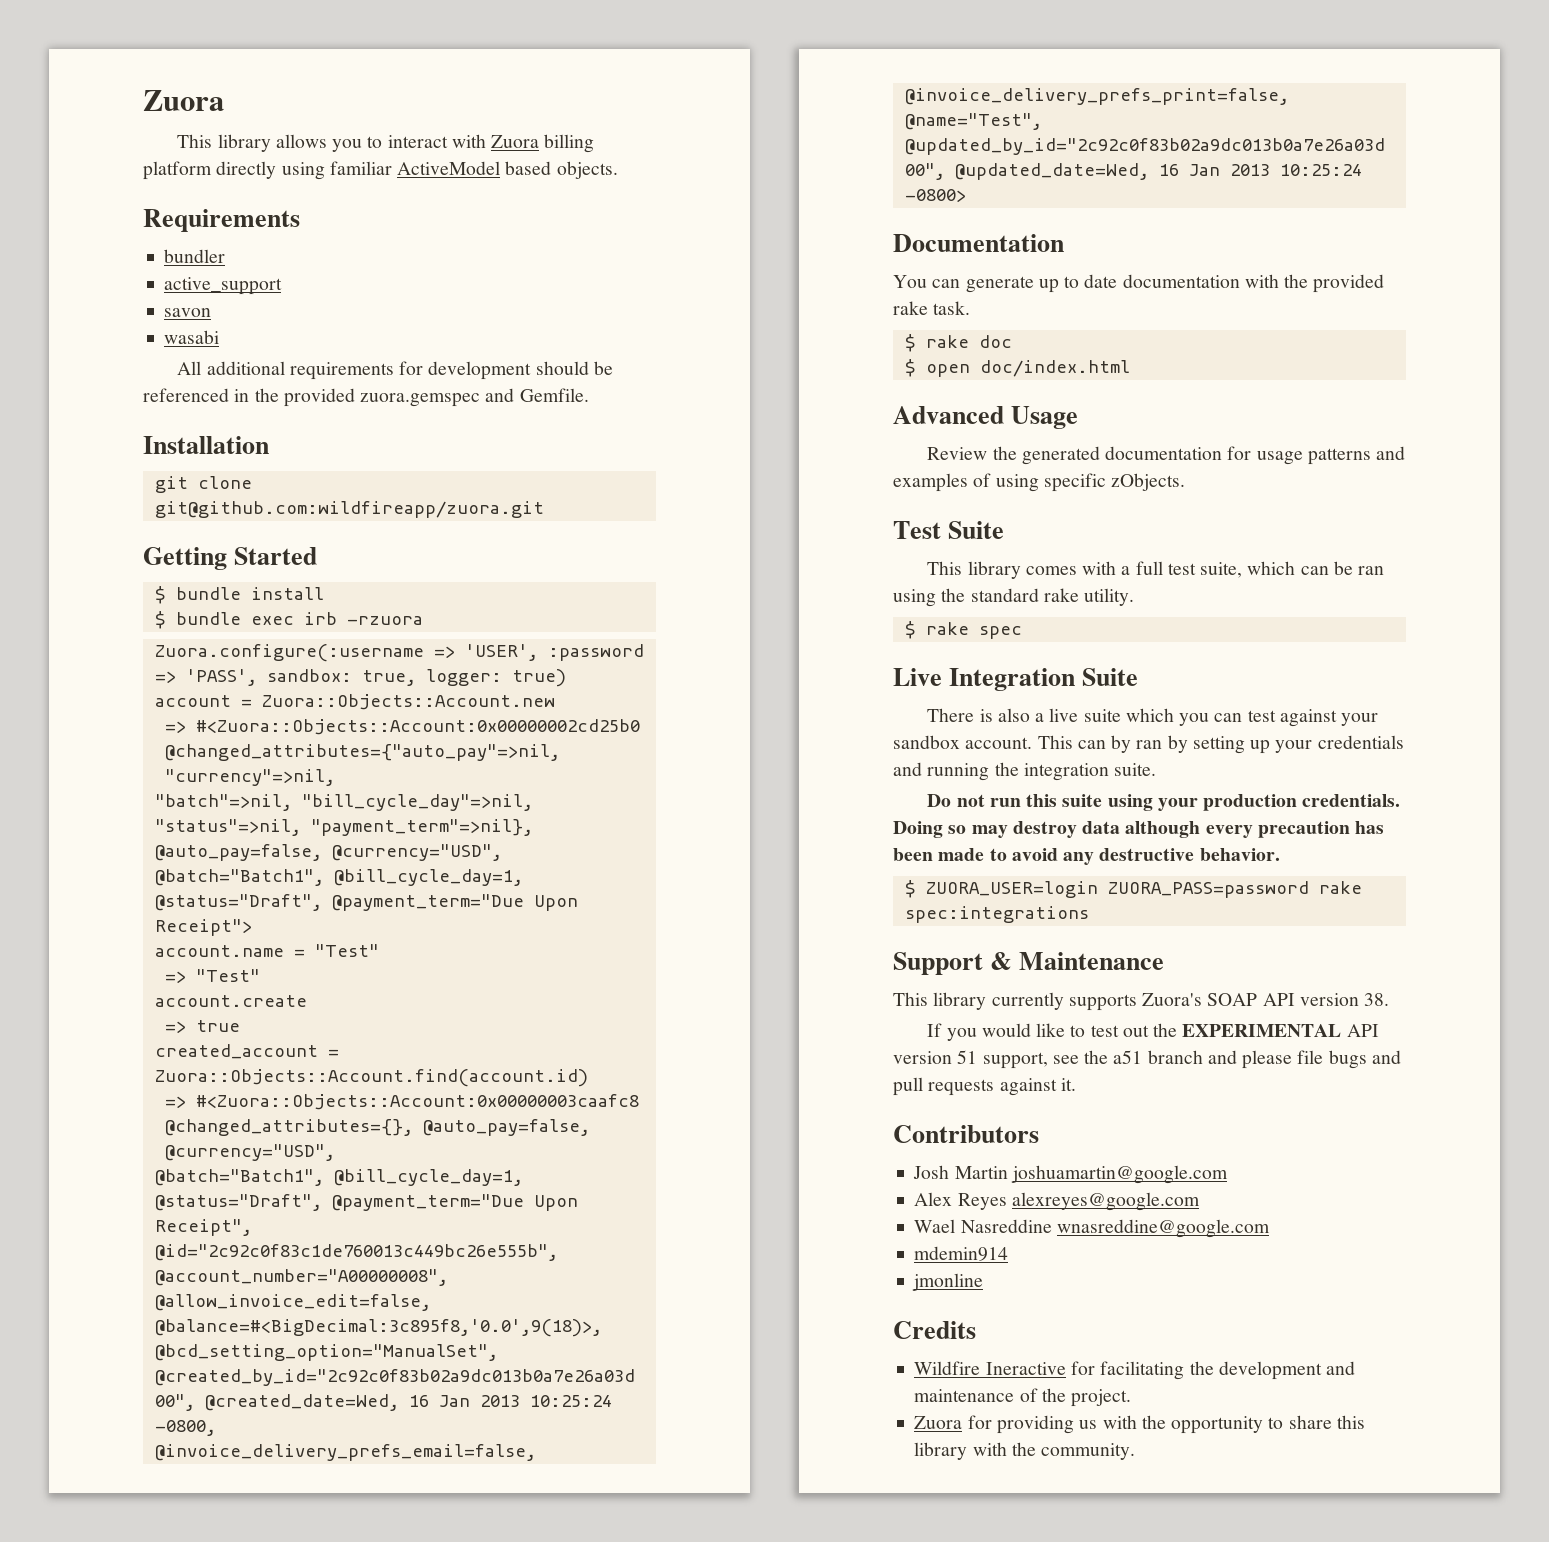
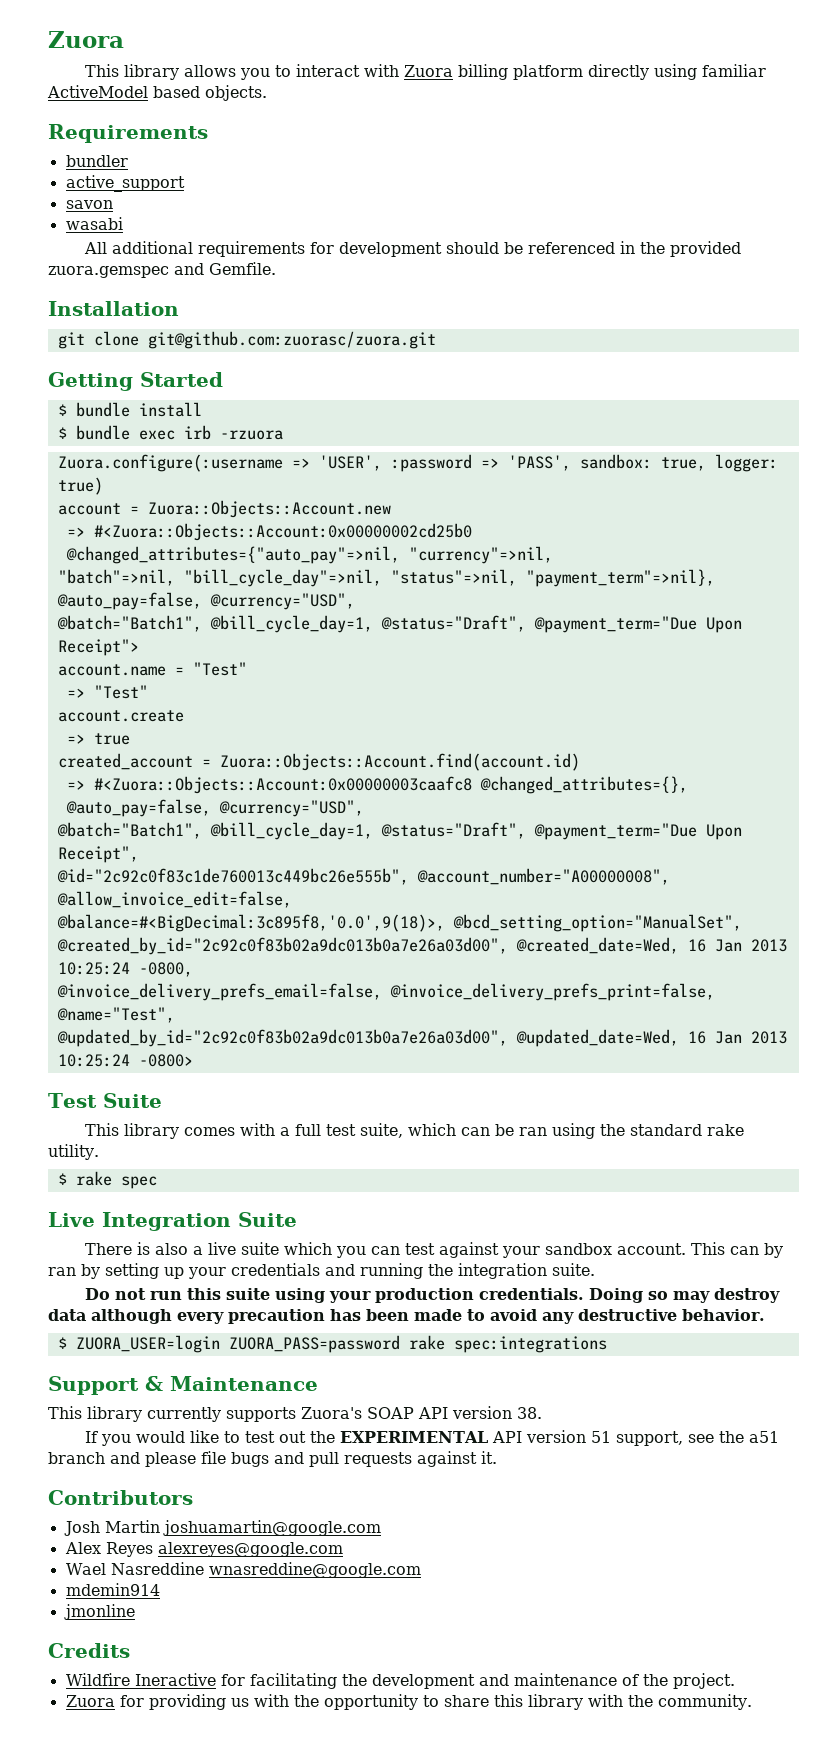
[154,501,544,518] git@github.com:wildfireapp/zuora.git -> [147,331,436,349] git@github.com:zuorasc/zuora.git
[893,234,1064,252] [893,274,1385,293] [893,301,971,315] [904,334,1012,352] [904,359,1130,377] [893,406,1079,429] [927,446,1406,465] [893,473,1186,492] // Documentation // You can generate up to date documentation with the provided rake task. // $ rake doc // $ open doc/index.html // Advanced Usage // Review the generated documentation for usage patterns and examples of using specific zObjects. -> (193, 1060) none

